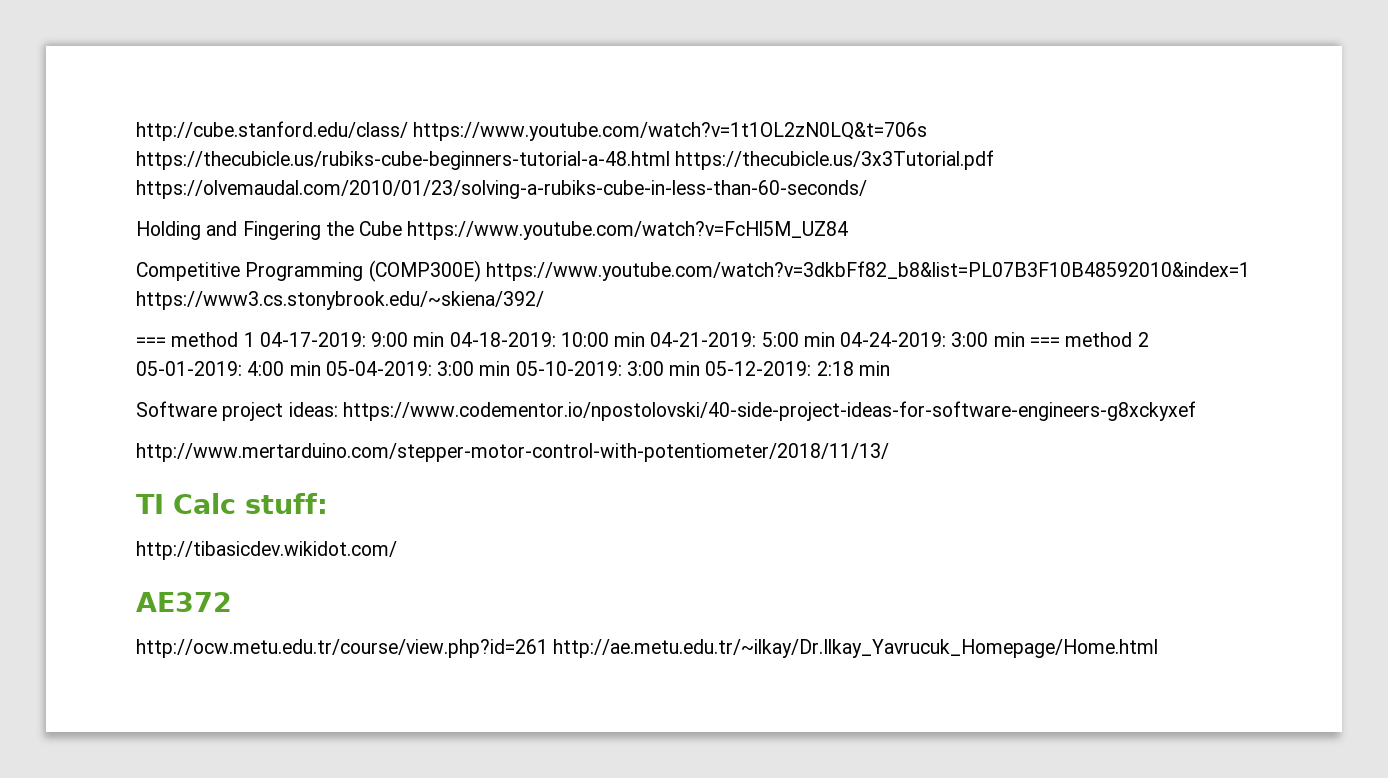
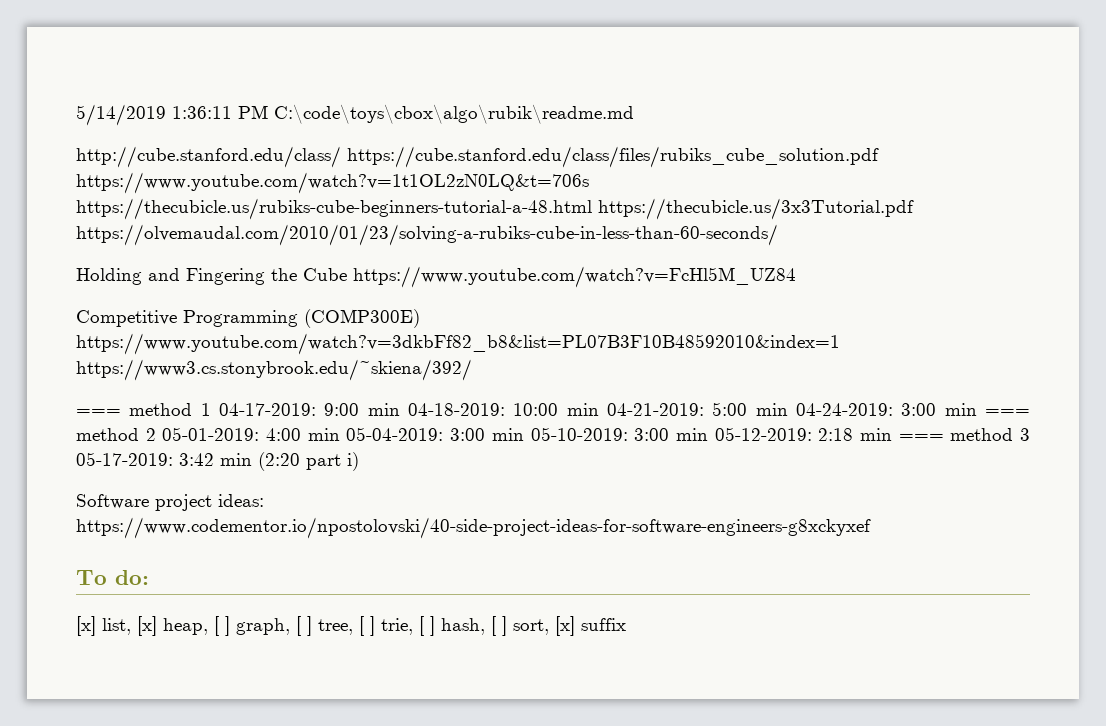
[136,121,408,141] http://cube.stanford.edu/class/ -> [76,104,634,126] [76,146,879,168] 5/14/2019 1:36:11 PM C:\code\toys\cbox\algo\rubik\readme.md // http://cube.stanford.edu/class/ https://cube.stanford.edu/class/files/rubiks_cube_solution.pdf
[136,401,1196,421] [136,443,889,462] [136,493,328,514] [136,541,397,560] [136,592,232,612] [136,639,1159,658] // Software project ideas: https://www.codementor.io/npostolovski/40-side-project-ideas-for-software-engineers-g8xckyxef // http://www.mertarduino.com/stepper-motor-control-with-potentiometer/2018/11/13/ // TI Calc stuff: // http://tibasicdev.wikidot.com/ // AE372 // http://ocw.metu.edu.tr/course/view.php?id=261 http://ae.metu.edu.tr/~ilkay/Dr.Ilkay_Yavrucuk_Homepage/Home.html -> [898,428,1030,441] [76,452,359,471] [76,494,264,511] [76,517,871,539] [76,570,149,585] [76,616,626,636] === method 3 05-17-2019: 3:42 min (2:20 part i) // Software project ideas: https://www.codementor.io/npostolovski/40-side-project-ideas-for-software-engineers-g8xckyxef // To do: // [x] list, [x] heap, [ ] graph, [ ] tree, [ ] trie, [ ] hash, [ ] sort, [x] suffix

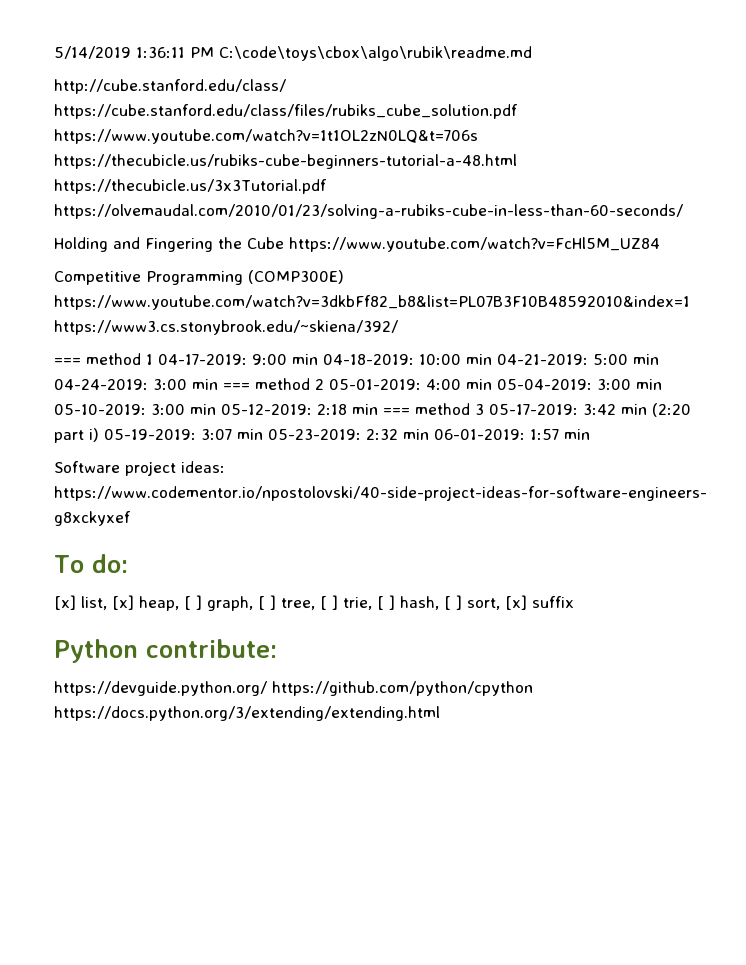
(359, 461) none -> [104,429,590,440] 05-19-2019: 3:07 min 05-23-2019: 2:32 min 06-01-2019: 1:57 min
(626, 624) none -> [54,639,277,663] [54,681,533,696] [54,706,440,721] // Python contribute: // https://devguide.python.org/ https://github.com/python/cpython https://docs.python.org/3/extending/extending.html

